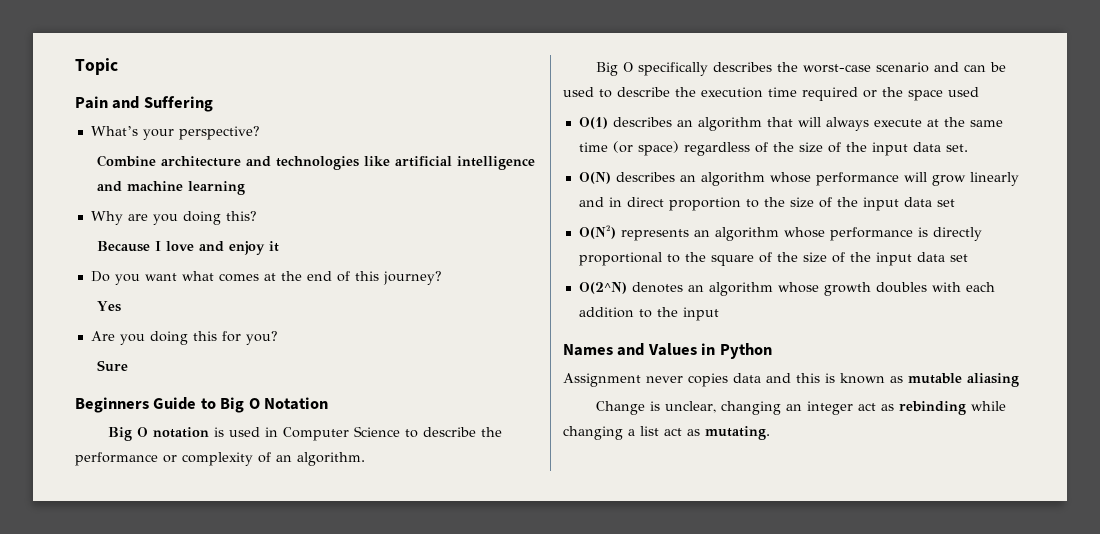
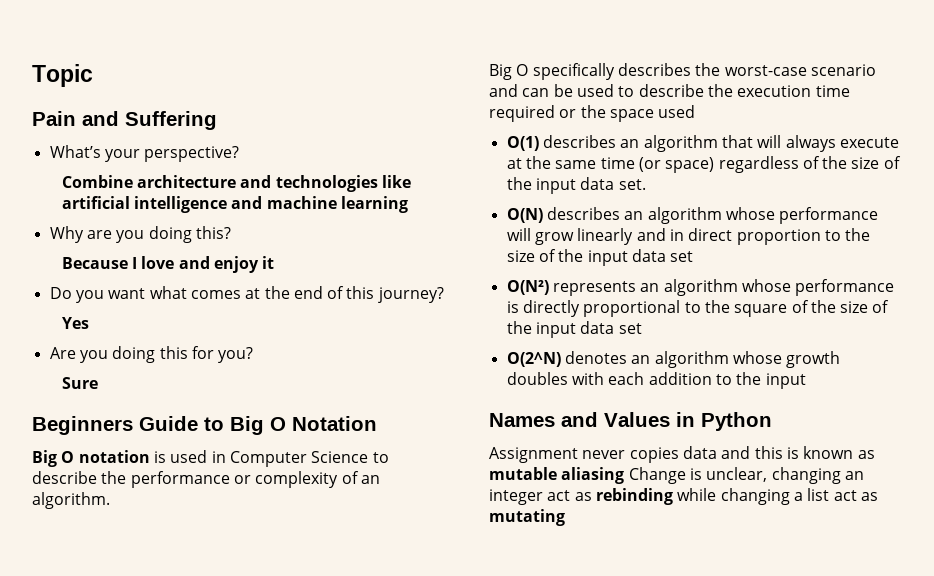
(1019, 380) // -> (625, 475) none
[705,426,770,440] mutating. -> [489,509,565,526] mutating

